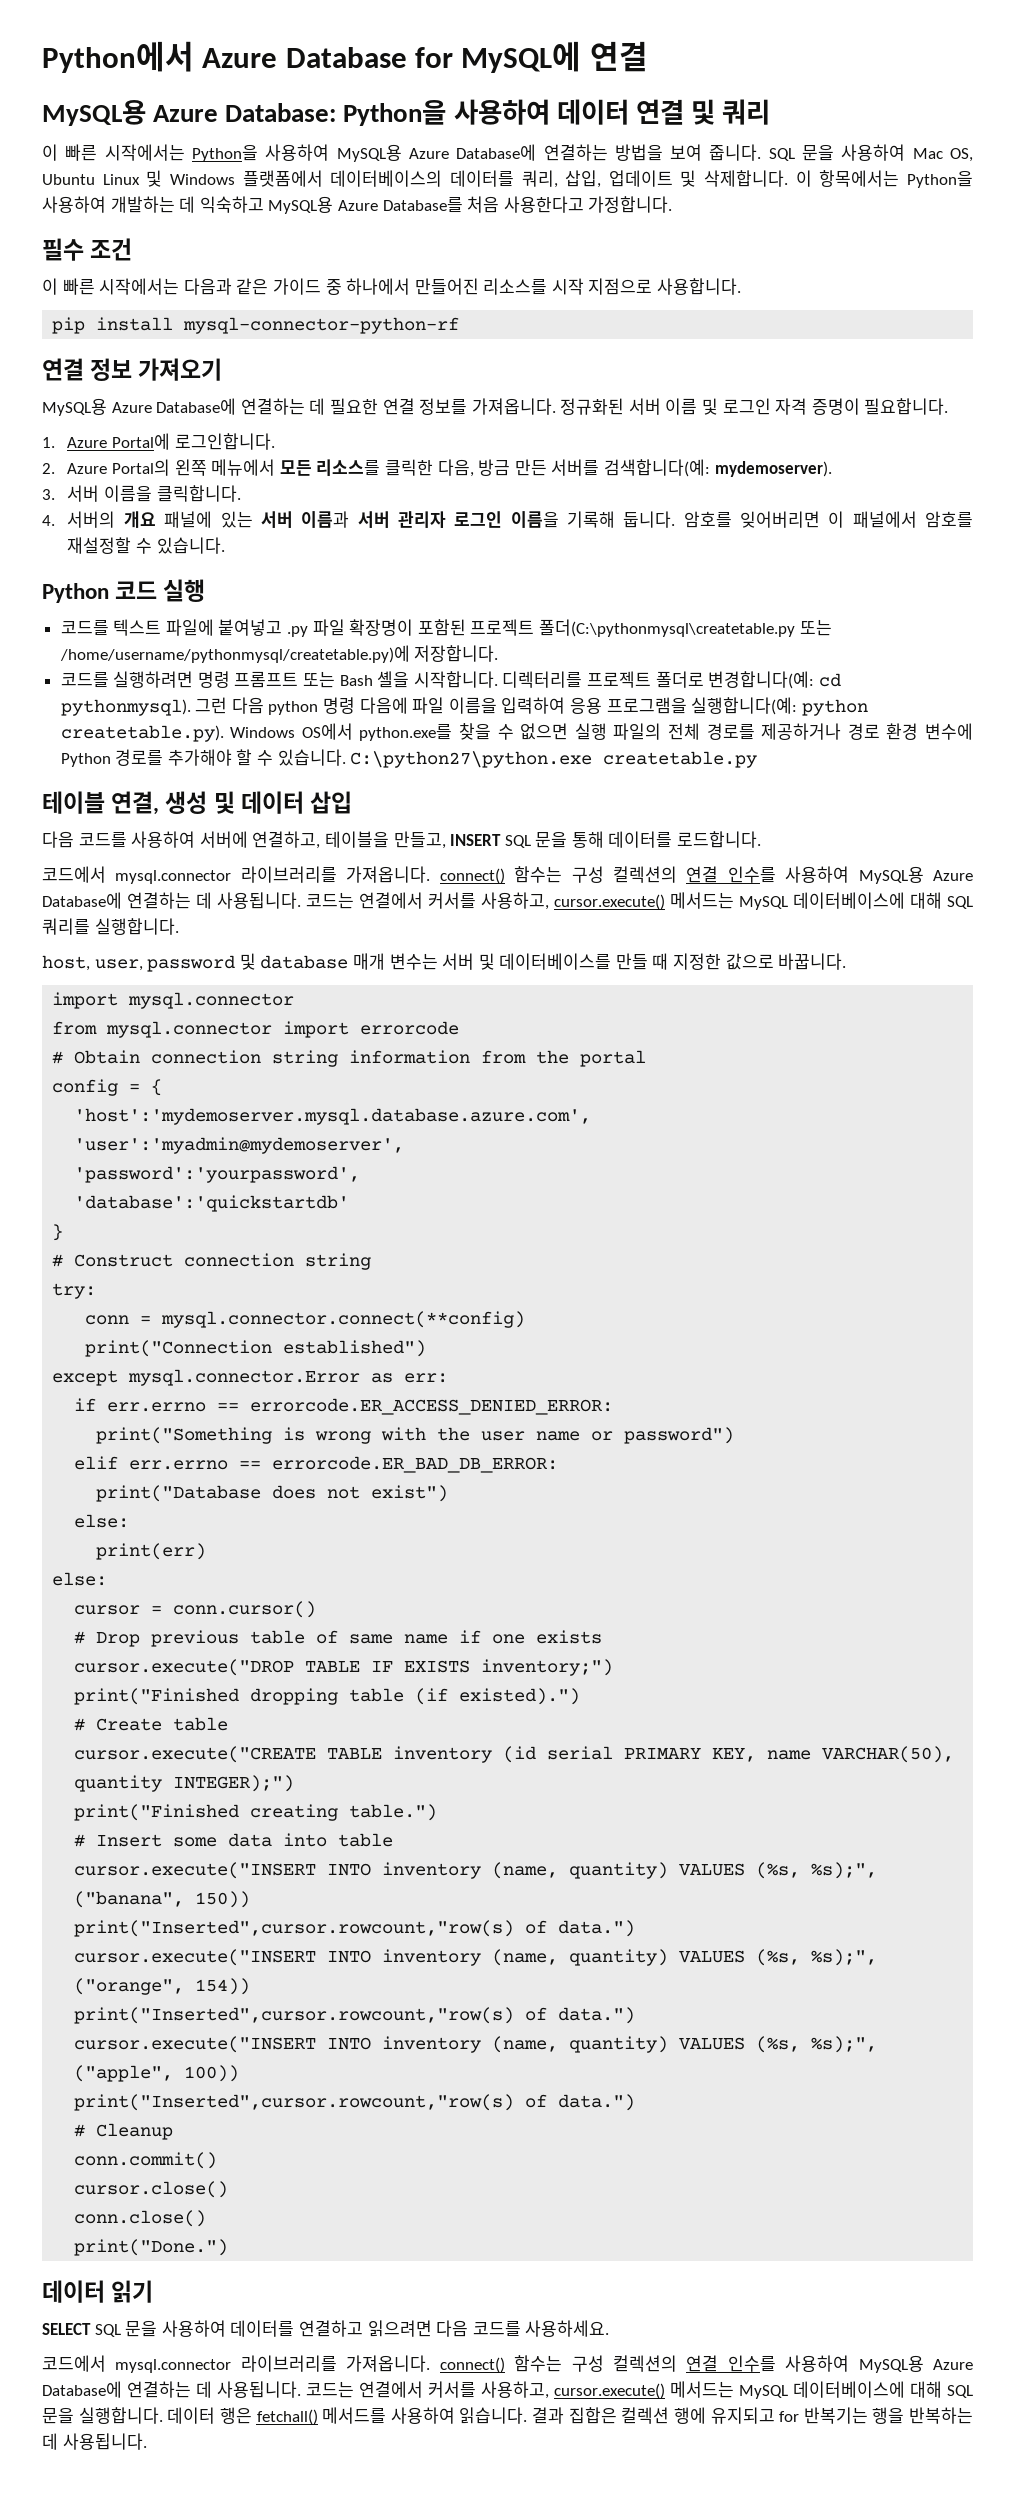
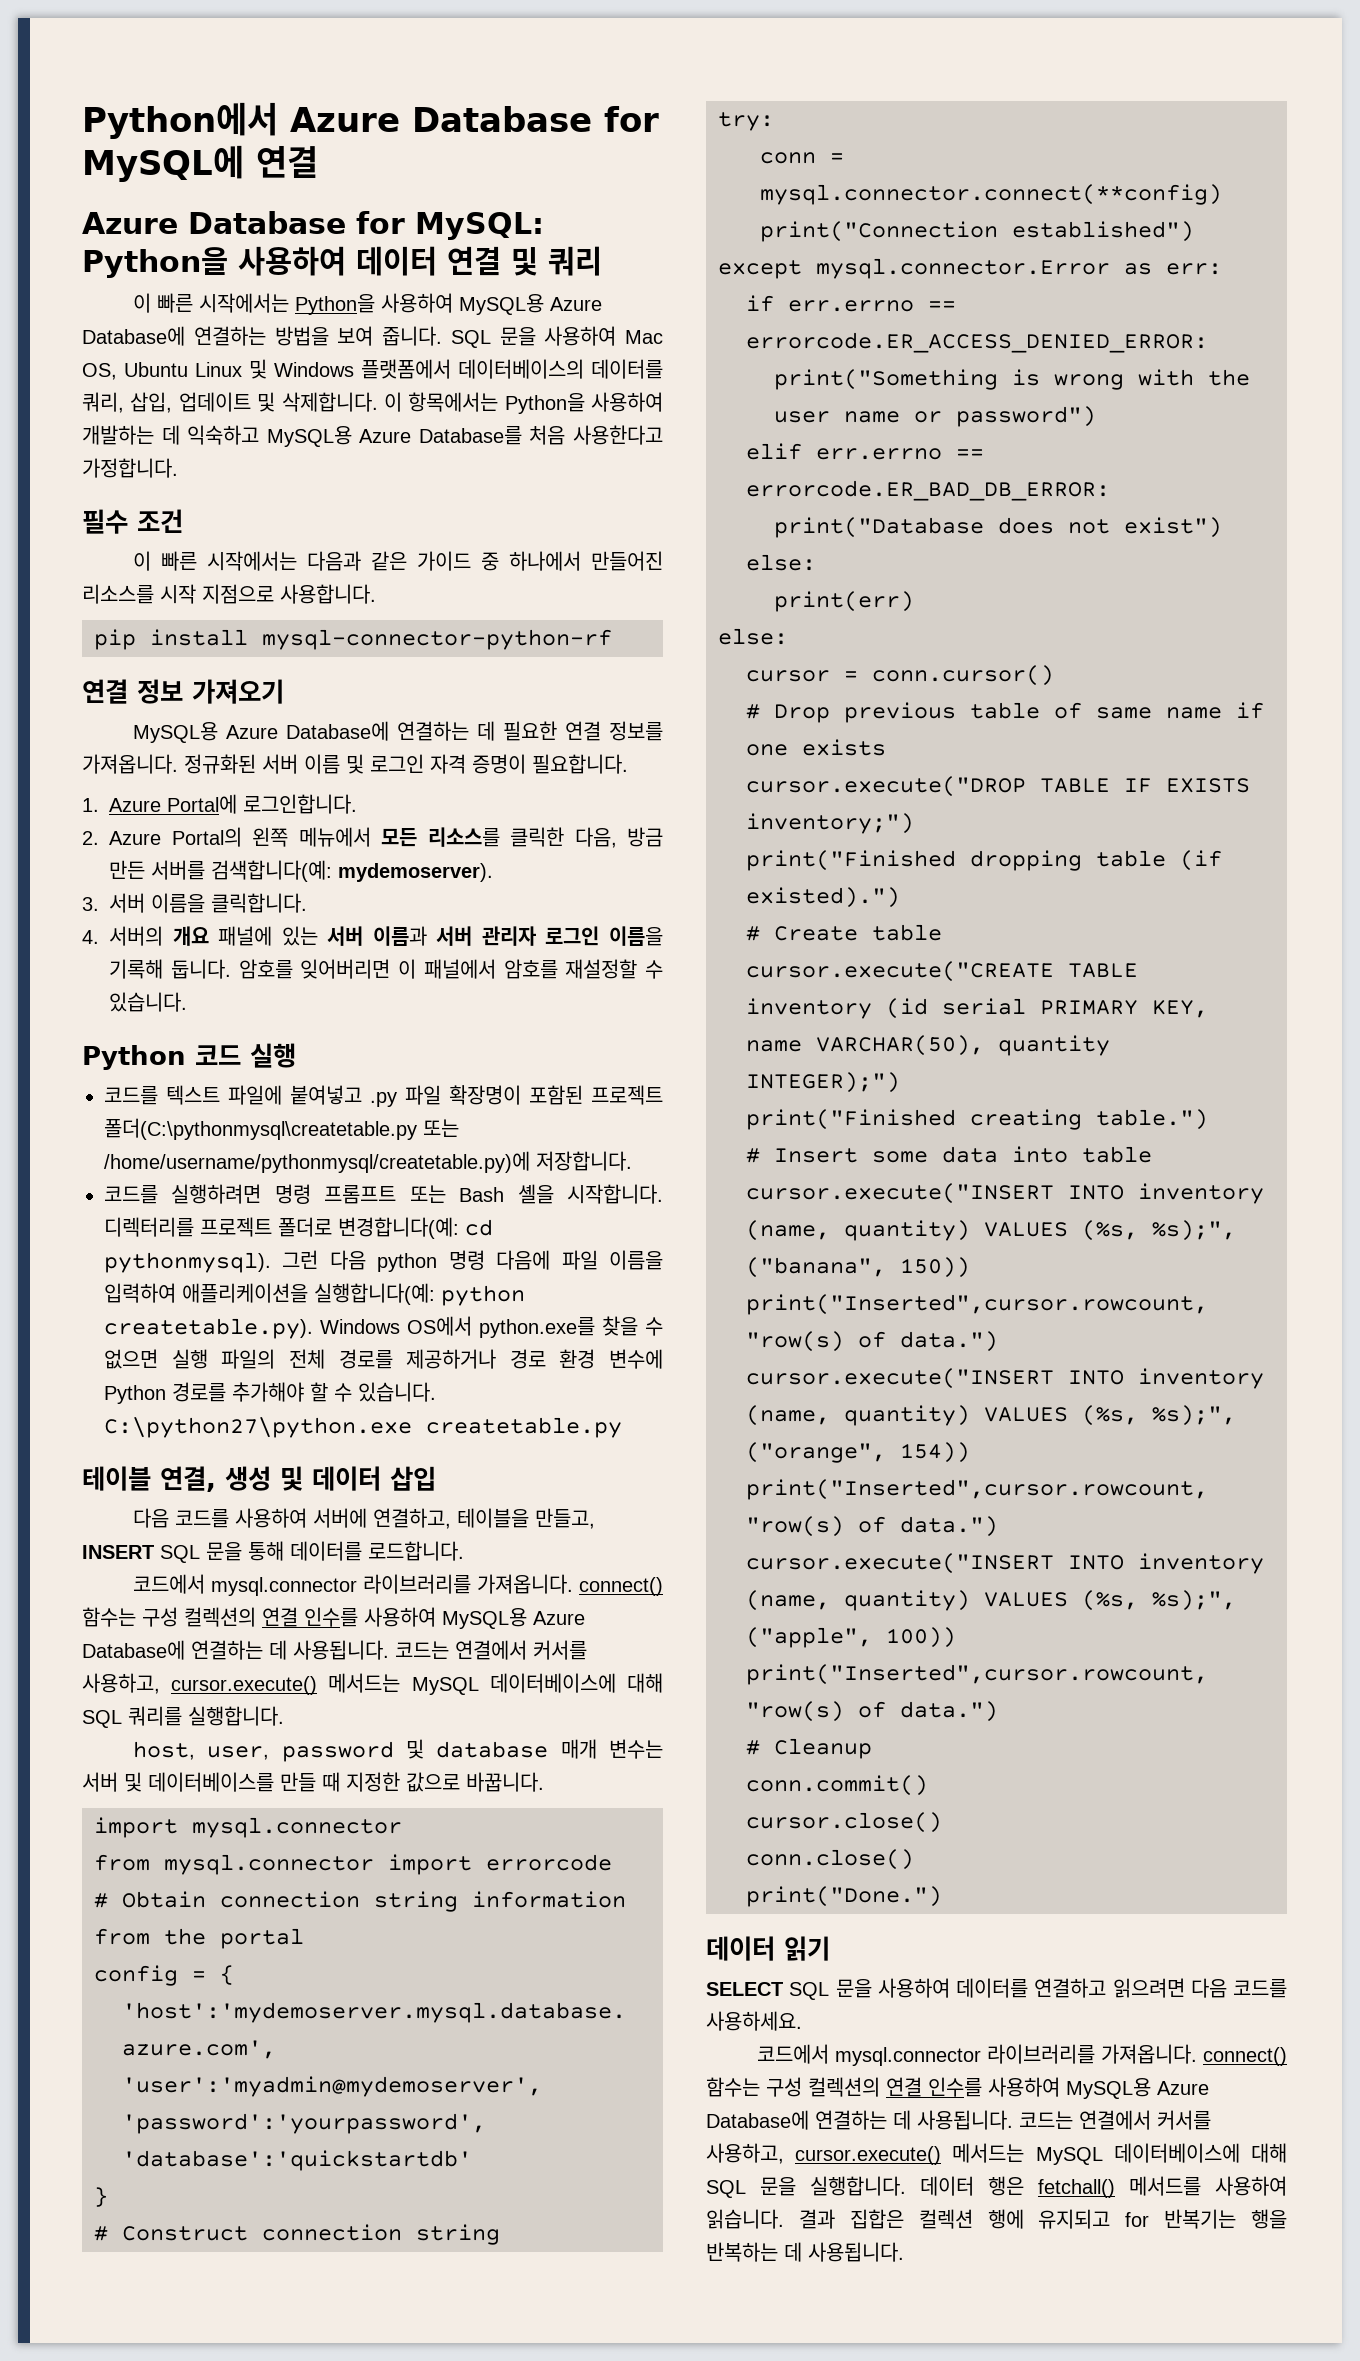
[42,100,337,126] MySQL용 Azure Database: -> [82,211,544,240] Azure Database for MySQL:
[570,697,687,714] 응용 프로그램을 -> [182,1283,308,1303] 애플리케이션을

